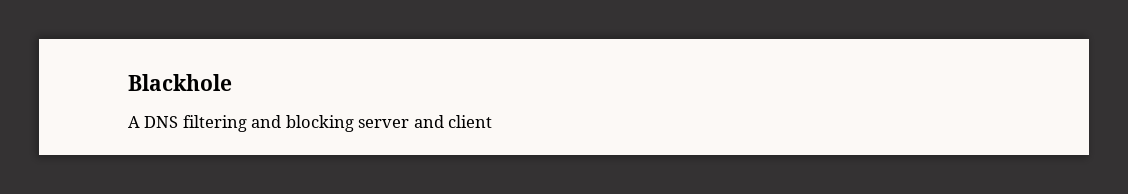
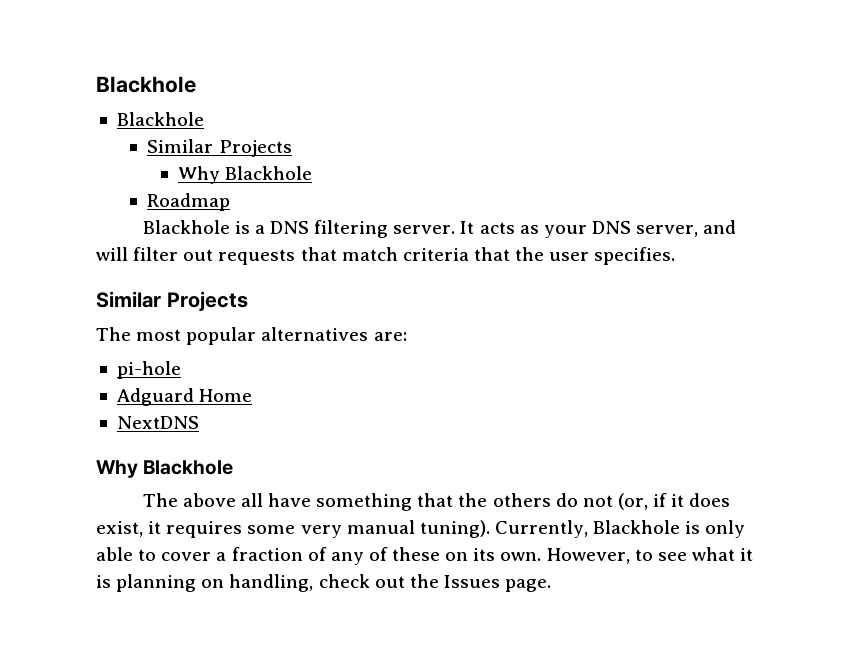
[128,74,232,91] [128,115,493,132] Blackhole // A DNS filtering and blocking server and client -> [96,76,196,93] [116,112,204,126] [147,139,292,157] [177,166,312,184] [147,193,231,211] [142,220,737,238] [96,247,676,265] [96,291,248,312] [96,327,407,345] [116,361,181,379] [116,388,253,406] [116,416,199,429] [96,460,234,478] [142,493,731,511] [96,520,746,538] [96,547,754,565] [96,574,552,592] Blackhole // Blackhole // Similar Projects // Why Blackhole // Roadmap // Blackhole is a DNS filtering server. It acts as your DNS server, and will filter out requests that match criteria that the user specifies. // Similar Projects // The most popular alternatives are: // pi-hole // Adguard Home // NextDNS // Why Blackhole // The above all have something that the others do not (or, if it does exist, it requires some very manual tuning). Currently, Blackhole is only able to cover a fraction of any of these on its own. However, to see what it is planning on handling, check out the Issues page.

